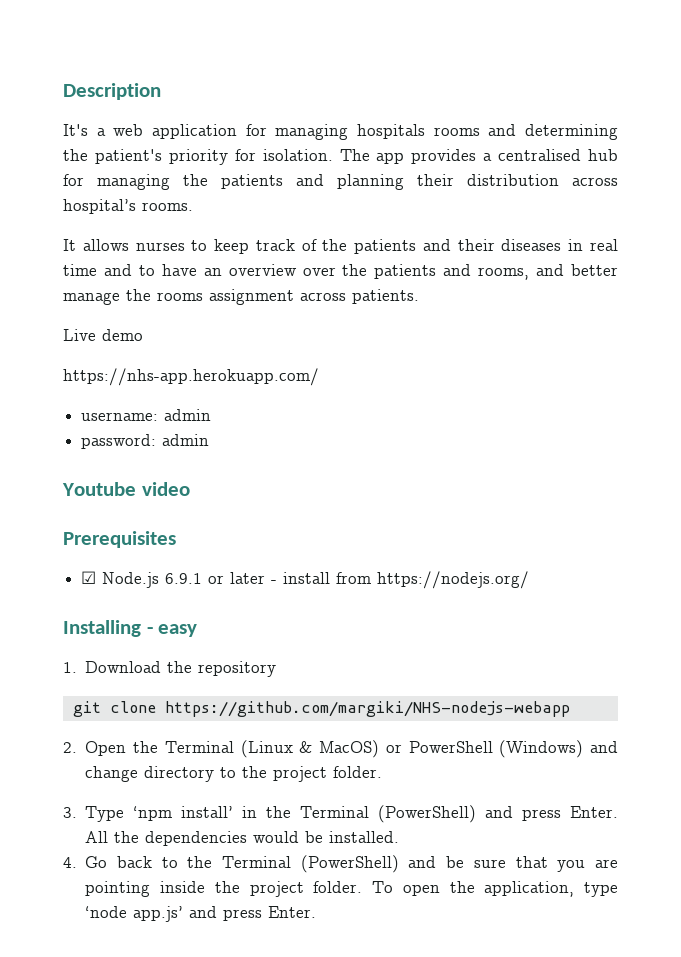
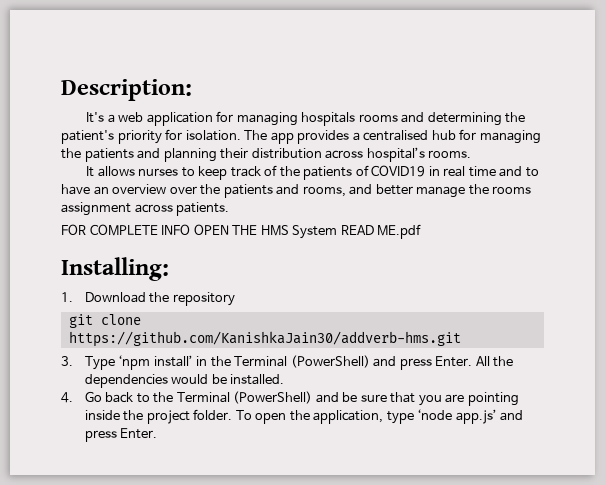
[63,83,161,100] Description -> [61,79,192,101] Description:
[422,239,562,251] and their diseases -> [355,165,426,177] of COVID19
[63,329,143,341] [63,368,319,386] [81,409,212,421] [81,434,210,449] [62,482,190,496] [63,531,176,548] [81,571,530,589] [63,620,198,637] Live demo // https://nhs-app.herokuapp.com/ // username: admin // password: admin // Youtube video // Prerequisites // ☑ Node.js 6.9.1 or later - install from https://nodejs.org/ // Installing - easy -> [61,224,422,239] [61,257,169,281] FOR COMPLETE INFO OPEN THE HMS System READ ME.pdf // Installing:
[164,701,570,717] [63,740,618,758] [85,766,383,782] https://github.com/margiki/NHS-nodejs-webapp // 2. Open the Terminal (Linux & MacOS) or PowerShell (Windows) and change directory to the project folder. -> [68,331,461,347] https://github.com/KanishkaJain30/addverb-hms.git

